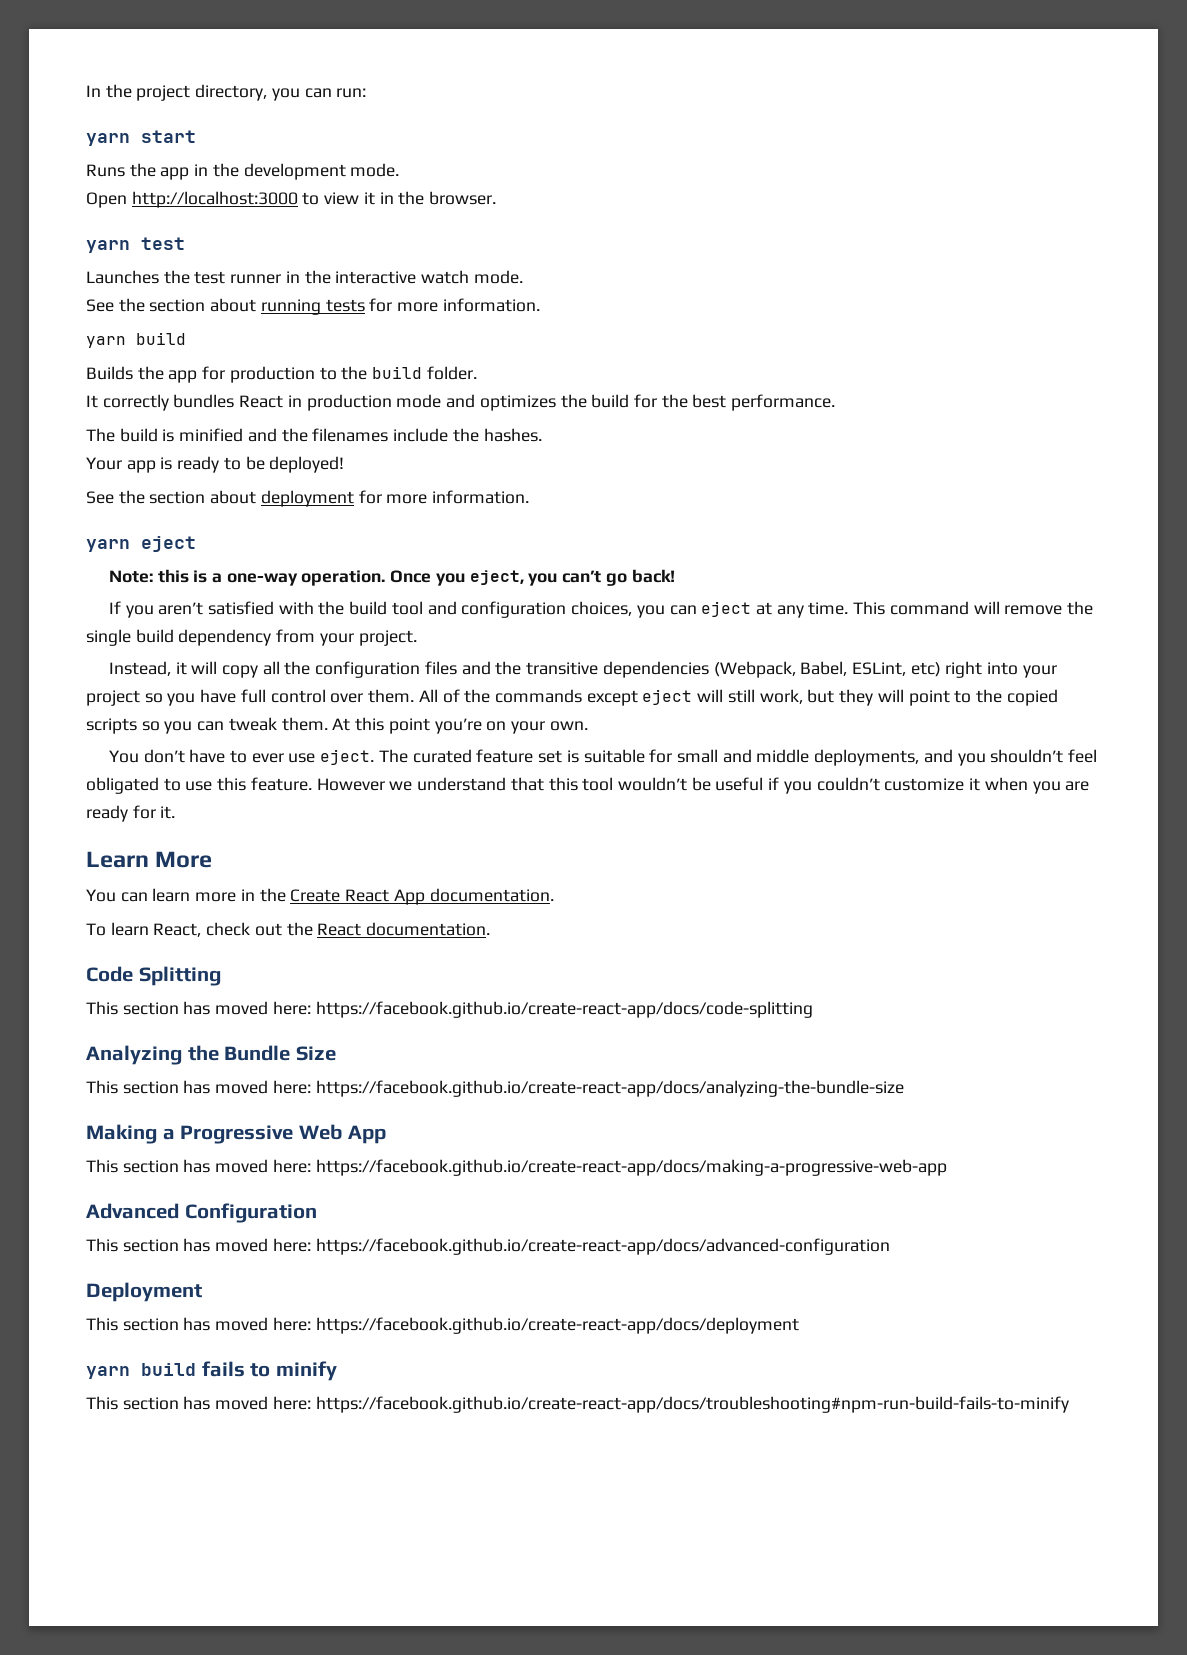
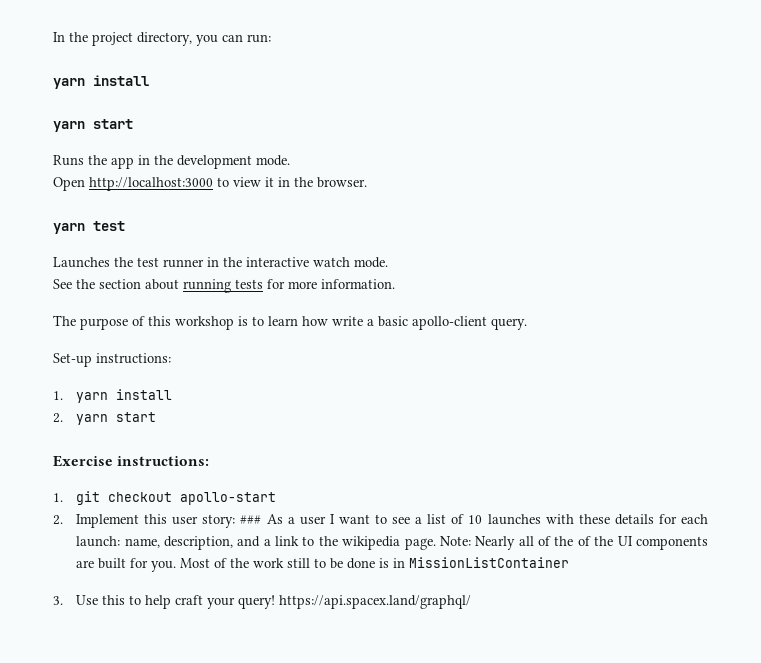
(367, 93) none -> [53,75,149,89] // yarn install
[86,332,186,348] [86,366,477,383] [86,394,836,411] [86,428,542,442] [86,456,345,473] [86,490,530,507] [86,536,196,552] [108,569,675,586] [108,601,1094,618] [86,629,417,646] [108,661,1057,678] [86,689,1058,706] [86,717,588,734] [108,749,1098,766] [86,777,1090,794] [86,805,176,822] [86,851,213,868] [86,888,554,905] [86,922,491,937] [86,966,221,986] [86,1001,813,1018] [86,1045,336,1065] [86,1080,904,1097] [86,1124,387,1144] [86,1159,947,1176] [86,1203,317,1223] [86,1238,890,1255] [86,1282,202,1302] [86,1317,799,1334] [86,1361,337,1381] [86,1396,1069,1413] yarn build // Builds the app for production to the build folder. // It correctly bundles React in production mode and optimizes the build for the best performance. // The build is minified and the filenames include the hashes. // Your app is ready to be deployed! // See the section about deployment for more information. // yarn eject // Note: this is a one-way operation. Once you eject, you can’t go back! // If you aren’t satisfied with the build tool and configuration choices, you can eject at any time. This command will remove the single build dependency from your project. // Instead, it will copy all the configuration files and the transitive dependencies (Webpack, Babel, ESLint, etc) right into your project so you have full control over them. All of the commands except eject will still work, but they will point to the copied scripts so you can tweak them. At this point you’re on your own. // You don’t have to ever use eject. The curated feature set is suitable for small and middle deployments, and you shouldn’t feel obligated to use this feature. However we understand that this tool wouldn’t be useful if you couldn’t customize it when you are ready for it. // Learn More // You can learn more in the Create React App documentation. // To learn React, check out the React documentation. // Code Splitting // This section has moved here: https://facebook.github.io/create-react-app/docs/code-splitting // Analyzing the Bundle Size // This section has moved here: https://facebook.github.io/create-react-app/docs/analyzing-the-bundle-size // Making a Progressive Web App // This section has moved here: https://facebook.github.io/create-react-app/docs/making-a-progressive-web-app // Advanced Configuration // This section has moved here: https://facebook.github.io/create-react-app/docs/advanced-configuration // Deployment // This section has moved here: https://facebook.github.io/create-react-app/docs/deployment // yarn build fails to minify // This section has moved here: https://facebook.github.io/create-react-app/docs/troubleshooting#npm-run-build-fails-to-minify -> [53,315,527,330] [53,353,171,367] [53,389,173,403] [53,412,157,425] [53,455,210,467] [53,491,277,505] [53,514,708,528] [76,536,708,550] [76,557,570,572] [53,595,472,609] The purpose of this workshop is to learn how write a basic apollo-client query. // Set-up instructions: // 1. yarn install // 2. yarn start // Exercise instructions: // 1. git checkout apollo-start // 2. Implement this user story: ### As a user I want to see a list of 10 launches with these details for each launch: name, description, and a link to the wikipedia page. Note: Nearly all of the of the UI components are built for you. Most of the work still to be done is in MissionListContainer // 3. Use this to help craft your query! https://api.spacex.land/graphql/

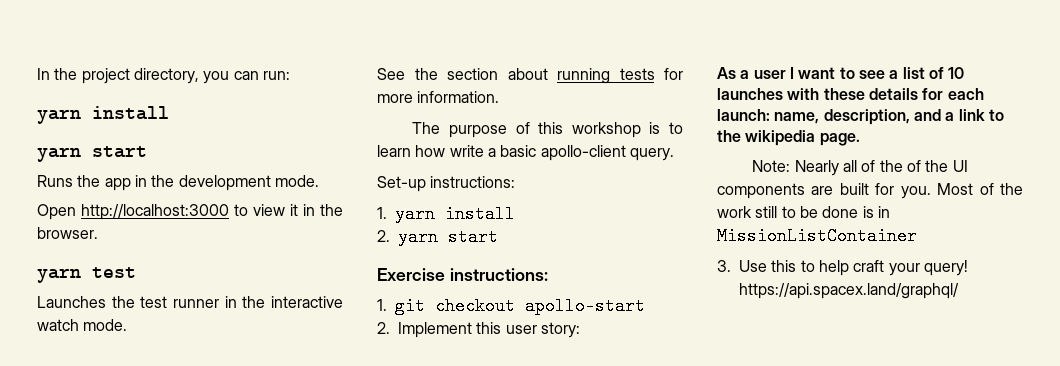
[240,515,262,524] ### -> (580, 330) //
(436, 544) none -> (860, 139) //

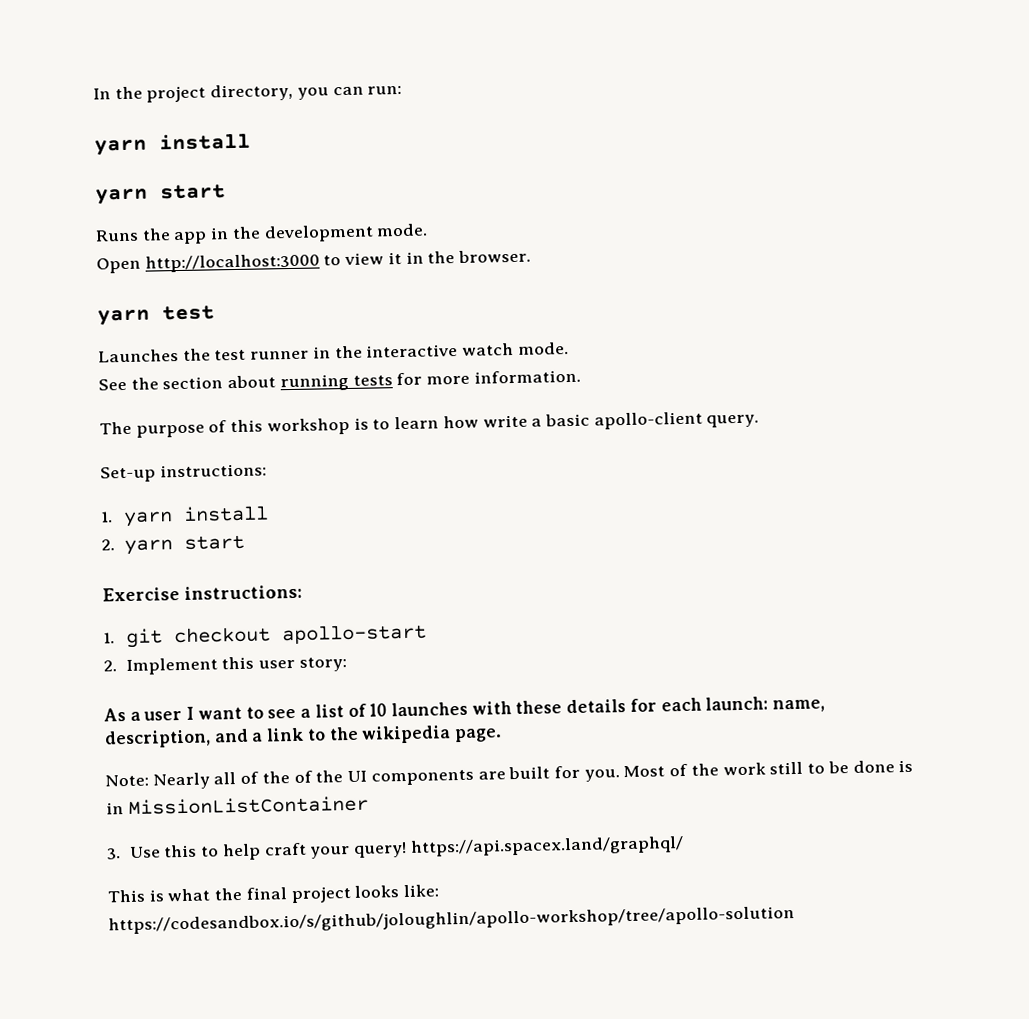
(959, 291) none -> [107,884,440,904] [108,906,795,935] // This is what the final project looks like: https://codesandbox.io/s/github/joloughlin/apollo-workshop/tree/apollo-solution

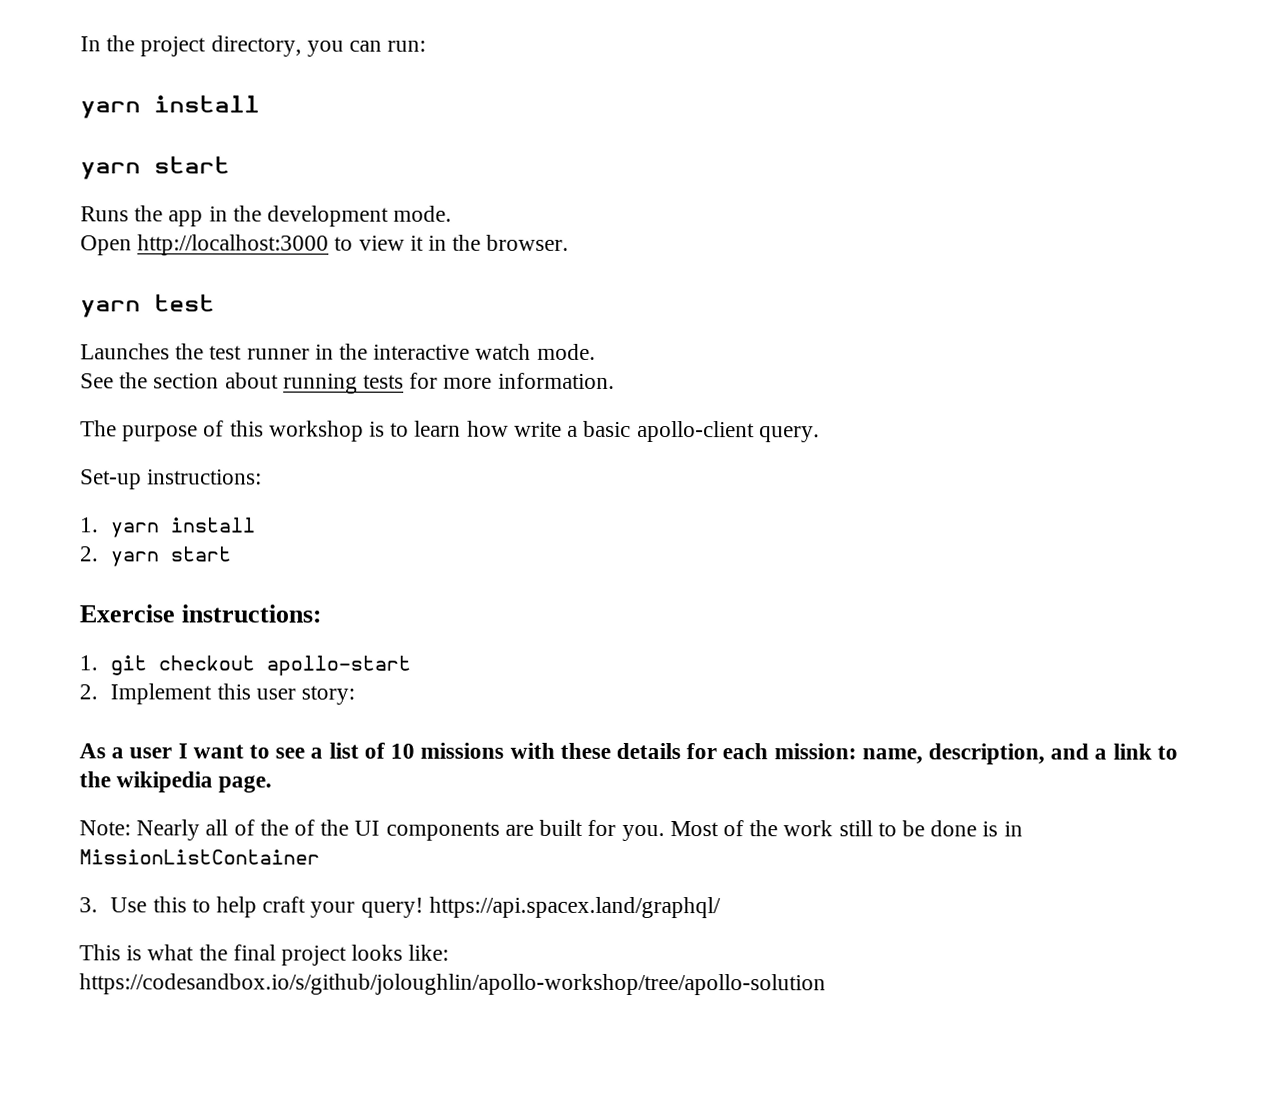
[390,701,468,717] launches -> [420,742,505,759] missions
[705,696,769,711] launch: -> [773,743,857,760] mission:

